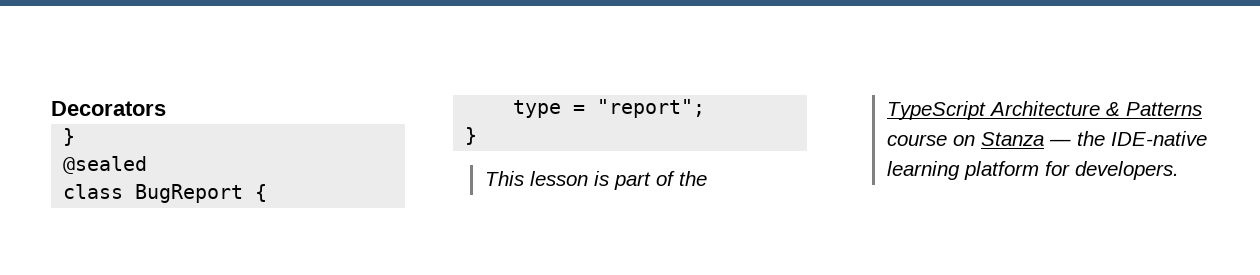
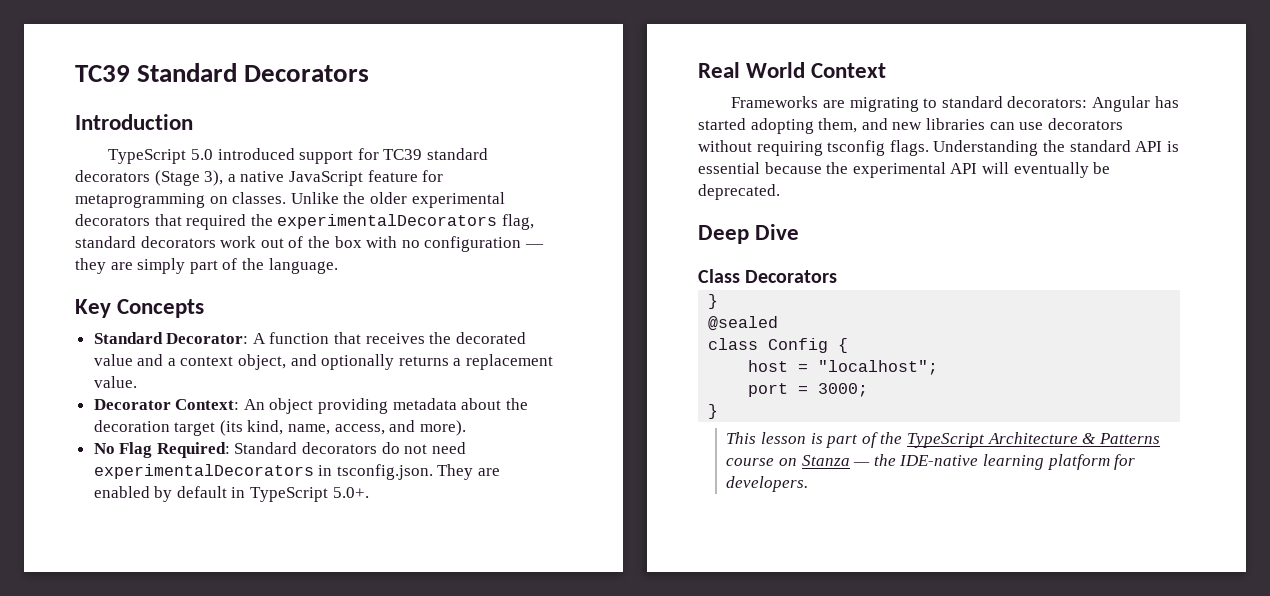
(51, 108) none -> [75,63,370,82] [75,114,193,130] [108,148,488,164] [75,170,444,186] [75,192,505,208] [75,214,534,230] [75,236,544,252] [75,258,338,274] [75,299,205,318] [93,332,526,344] [93,354,554,370] [93,376,137,388] [93,398,528,414] [93,420,466,436] [93,442,466,458] [93,464,501,480] [93,486,369,502] [698,62,887,78] [731,96,1179,112] [698,118,1123,134] [698,140,1179,156] [698,162,1111,178] [698,184,780,200] [698,224,800,244] [698,269,740,283] TC39 Standard Decorators // Introduction // TypeScript 5.0 introduced support for TC39 standard decorators (Stage 3), a native JavaScript feature for metaprogramming on classes. Unlike the older experimental decorators that required the experimentalDecorators flag, standard decorators work out of the box with no configuration — they are simply part of the language. // Key Concepts // Standard Decorator: A function that receives the decorated value and a context object, and optionally returns a replacement value. // Decorator Context: An object providing metadata about the decoration target (its kind, name, access, and more). // No Flag Required: Standard decorators do not need experimentalDecorators in tsconfig.json. They are enabled by default in TypeScript 5.0+. // Real World Context // Frameworks are migrating to standard decorators: Angular has started adopting them, and new libraries can use decorators without requiring tsconfig flags. Understanding the standard API is essential because the experimental API will eventually be deprecated. // Deep Dive // Class
[135,184,244,203] BugReport -> [768,338,829,353] Config
[513,99,706,118] type = "report"; -> [748,360,939,375] [748,383,869,397] host = "localhost"; // port = 3000;

